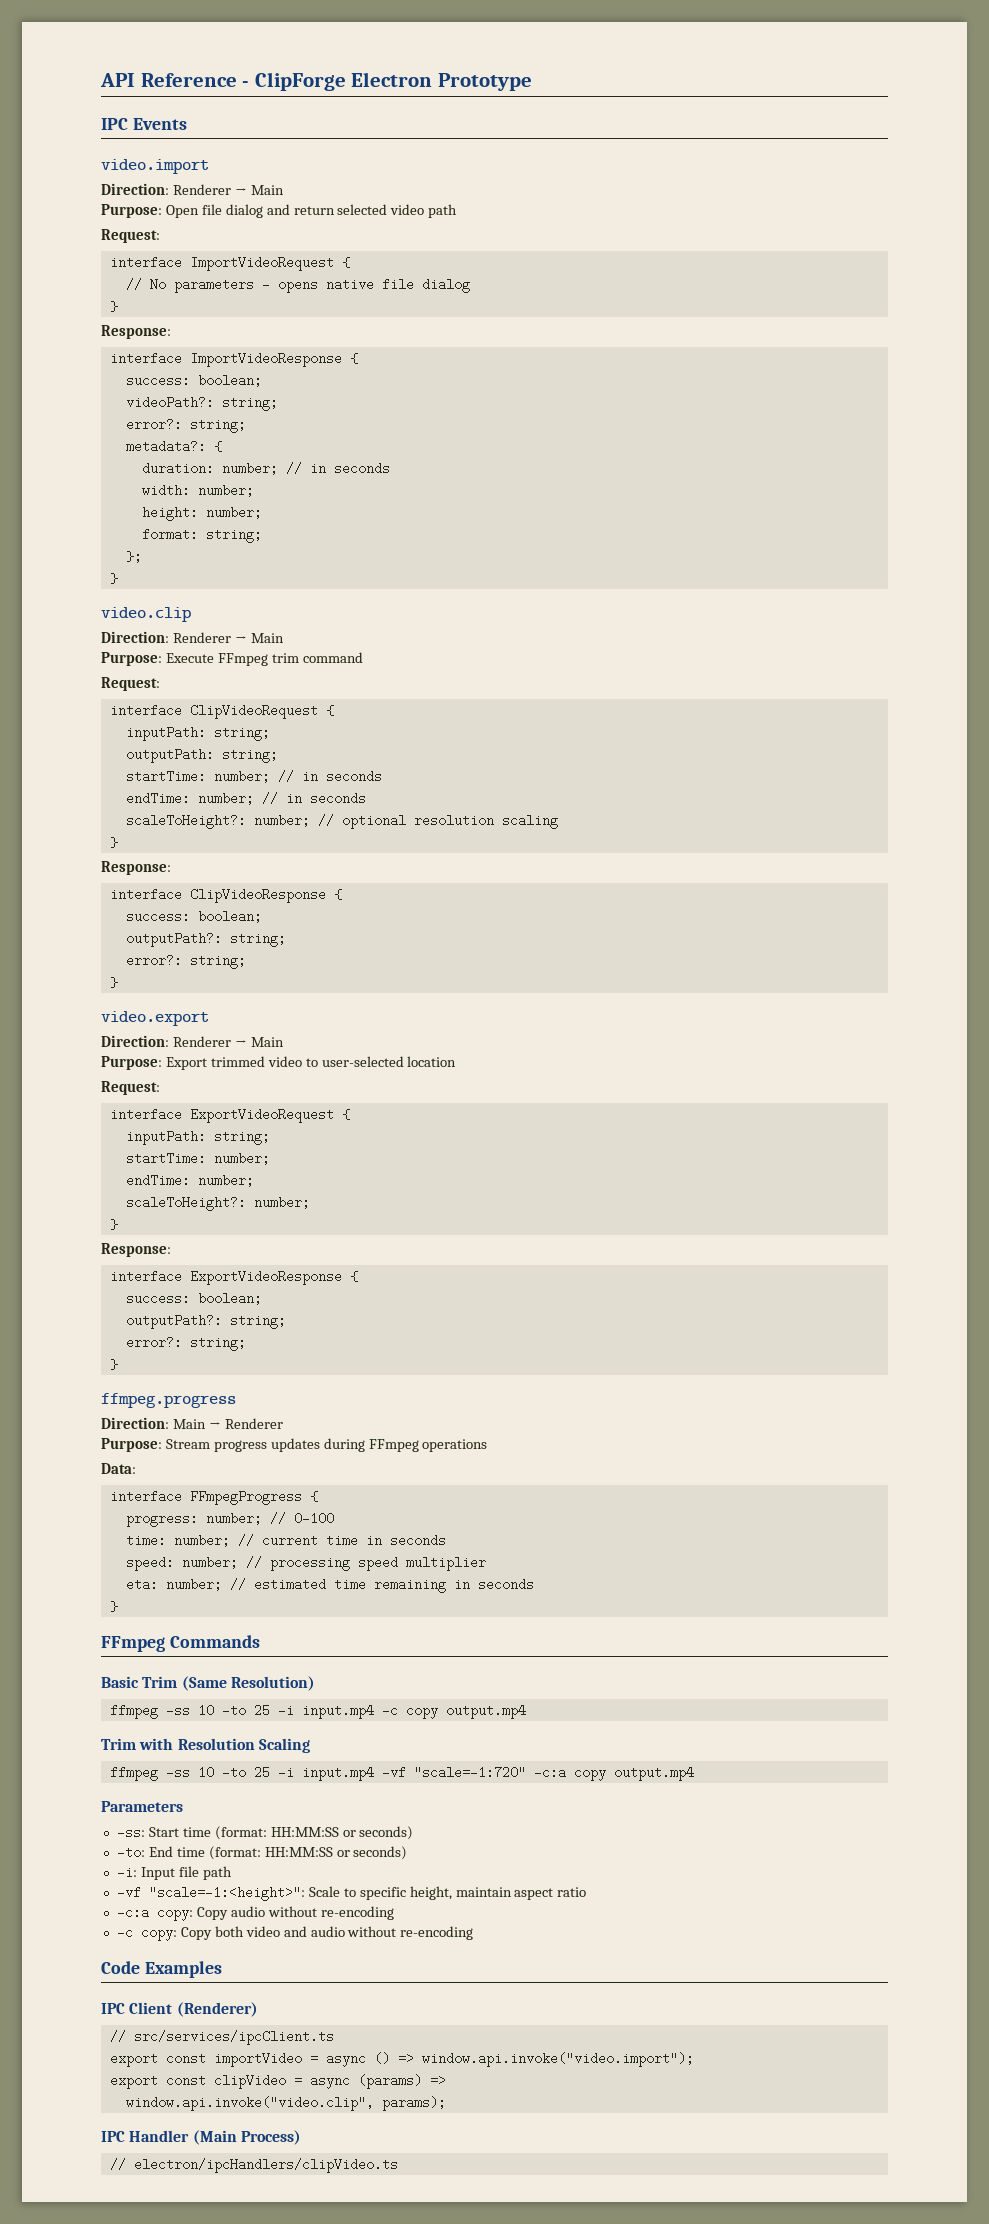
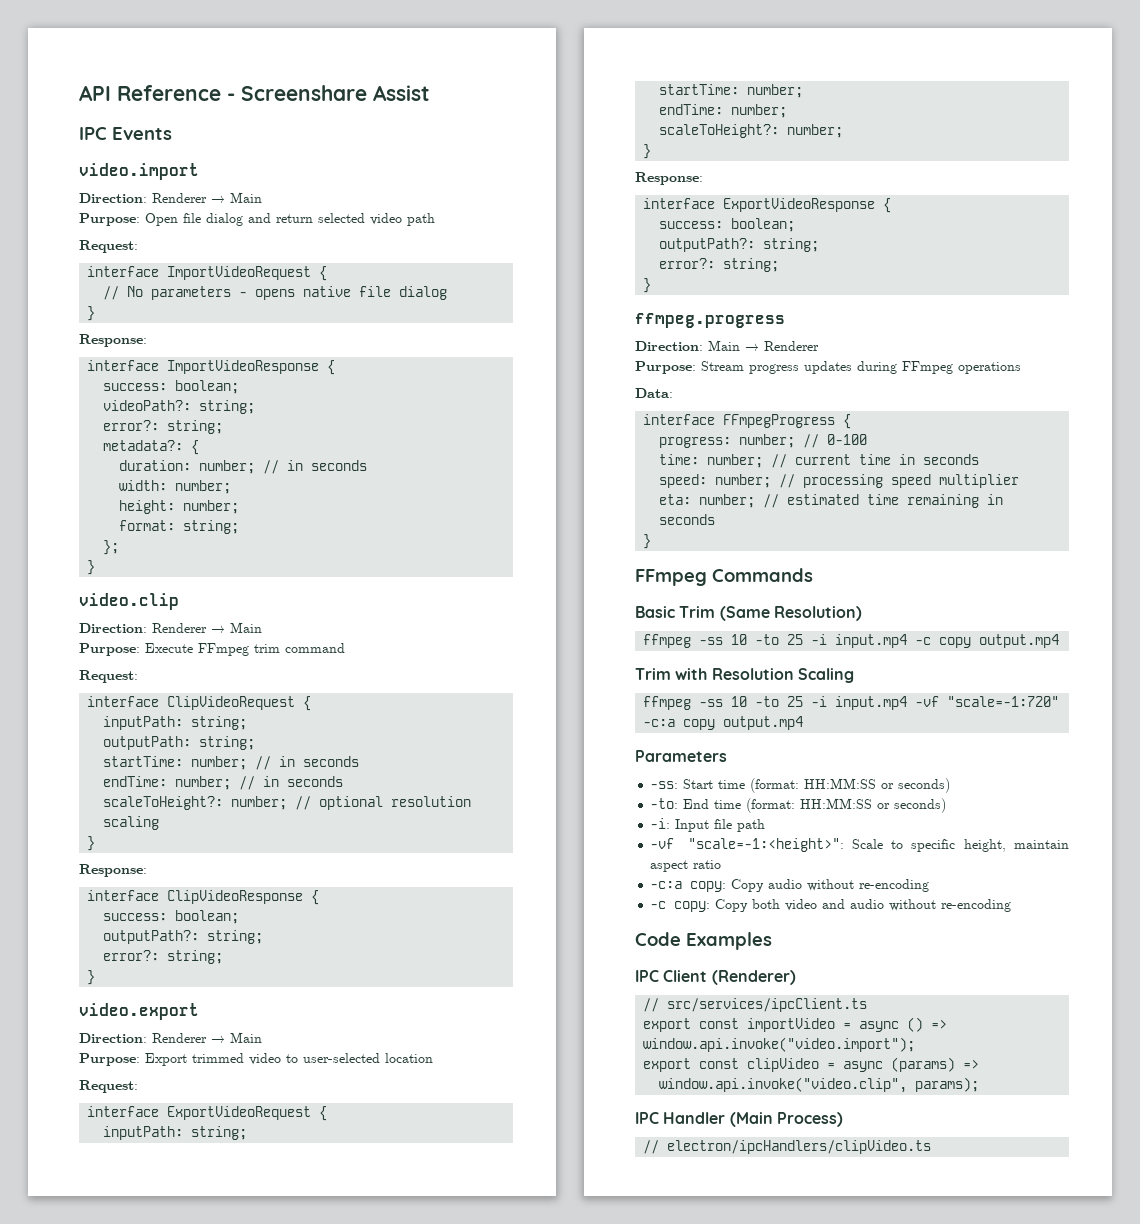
[254,72,532,91] ClipForge Electron Prototype -> [241,85,430,101] Screenshare Assist

